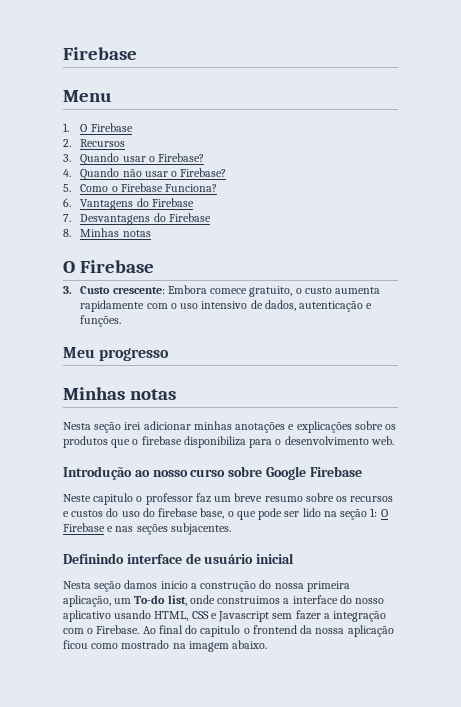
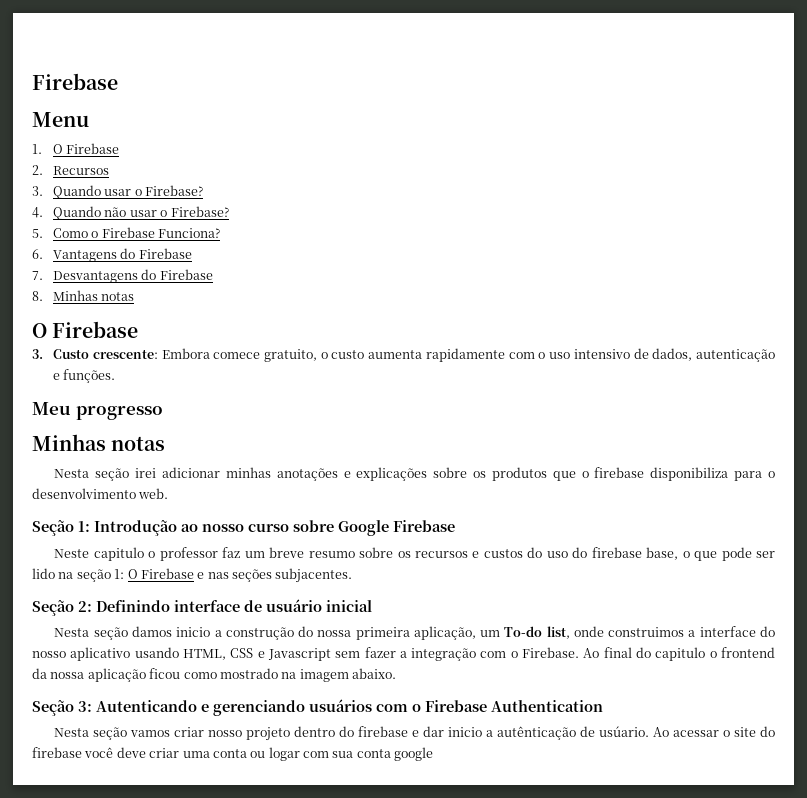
(394, 440) none -> [32,520,90,536] Seção 1:
(231, 529) none -> [32,600,92,616] Seção 2:
(268, 644) none -> [32,699,603,716] [54,726,775,741] [32,747,434,761] // Seção 3: Autenticando e gerenciando usuários com o Firebase Authentication // Nesta seção vamos criar nosso projeto dentro do firebase e dar inicio a autênticação de usúario. Ao acessar o site do firebase você deve criar uma conta ou logar com sua conta google

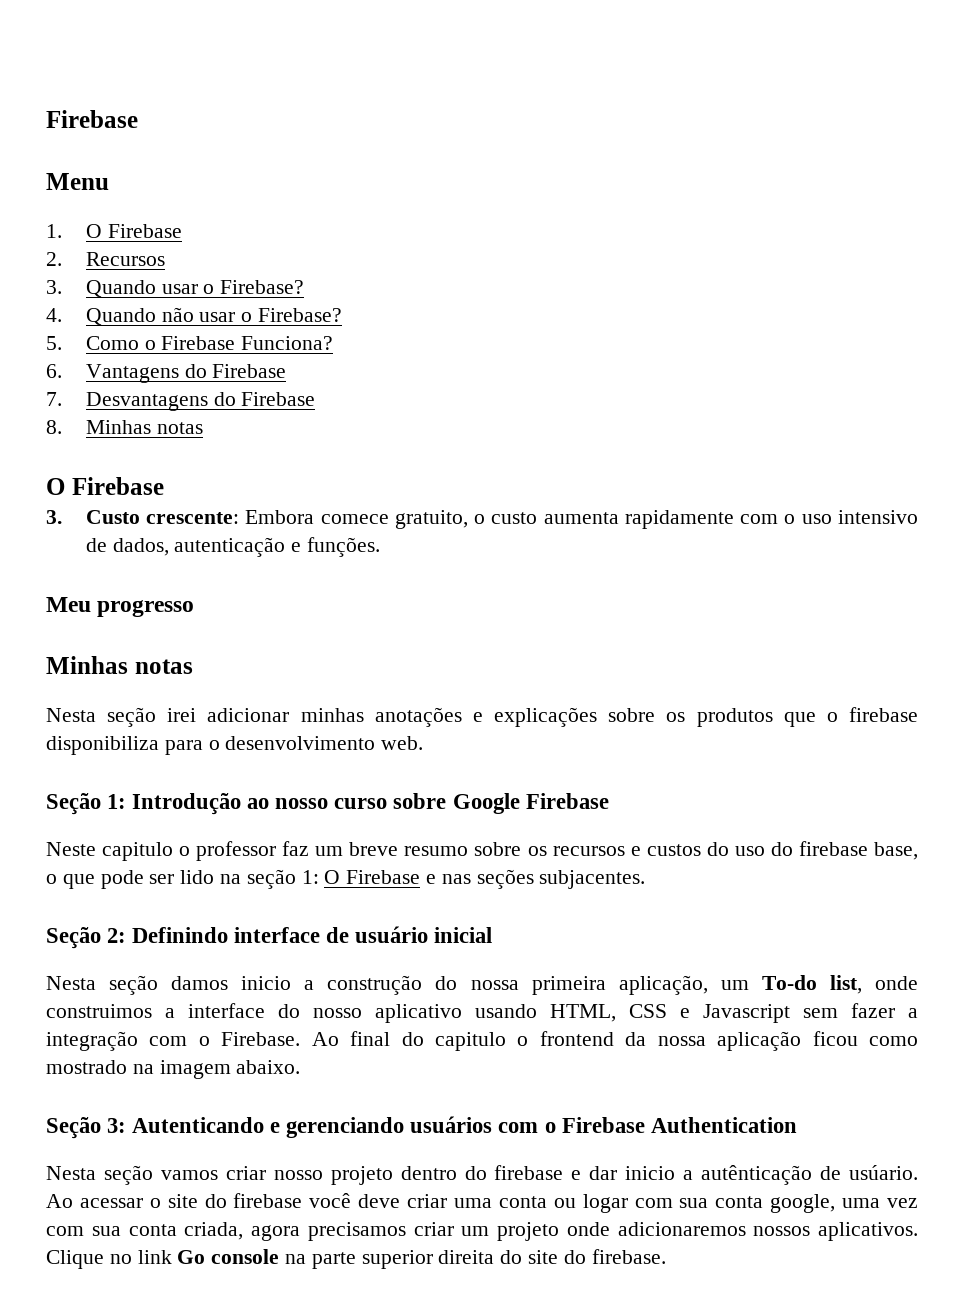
[394,747,434,761] google -> [770,1194,919,1213] [46,1222,918,1241] [46,1249,666,1269] google, uma vez com sua conta criada, agora precisamos criar um projeto onde adicionaremos nossos aplicativos. Clique no link Go console na parte superior direita do site do firebase.

